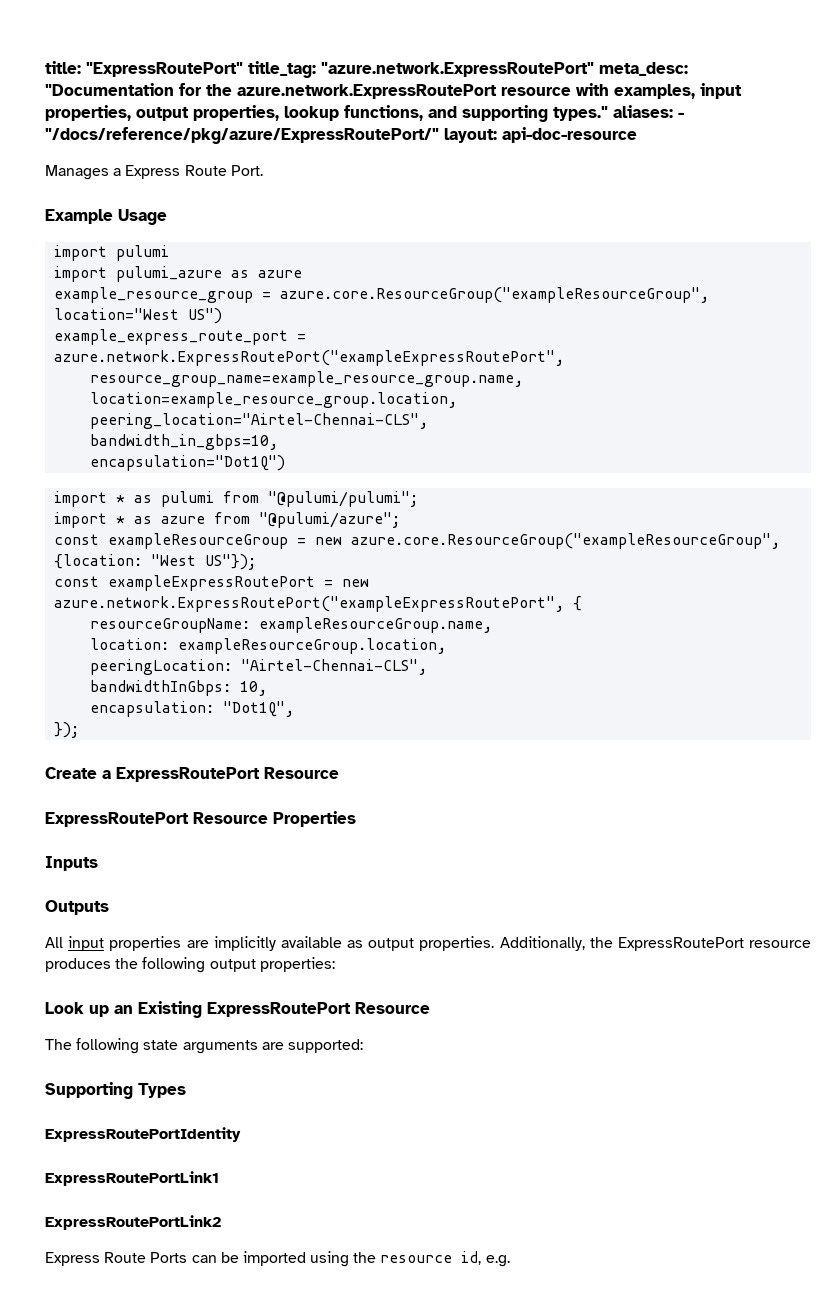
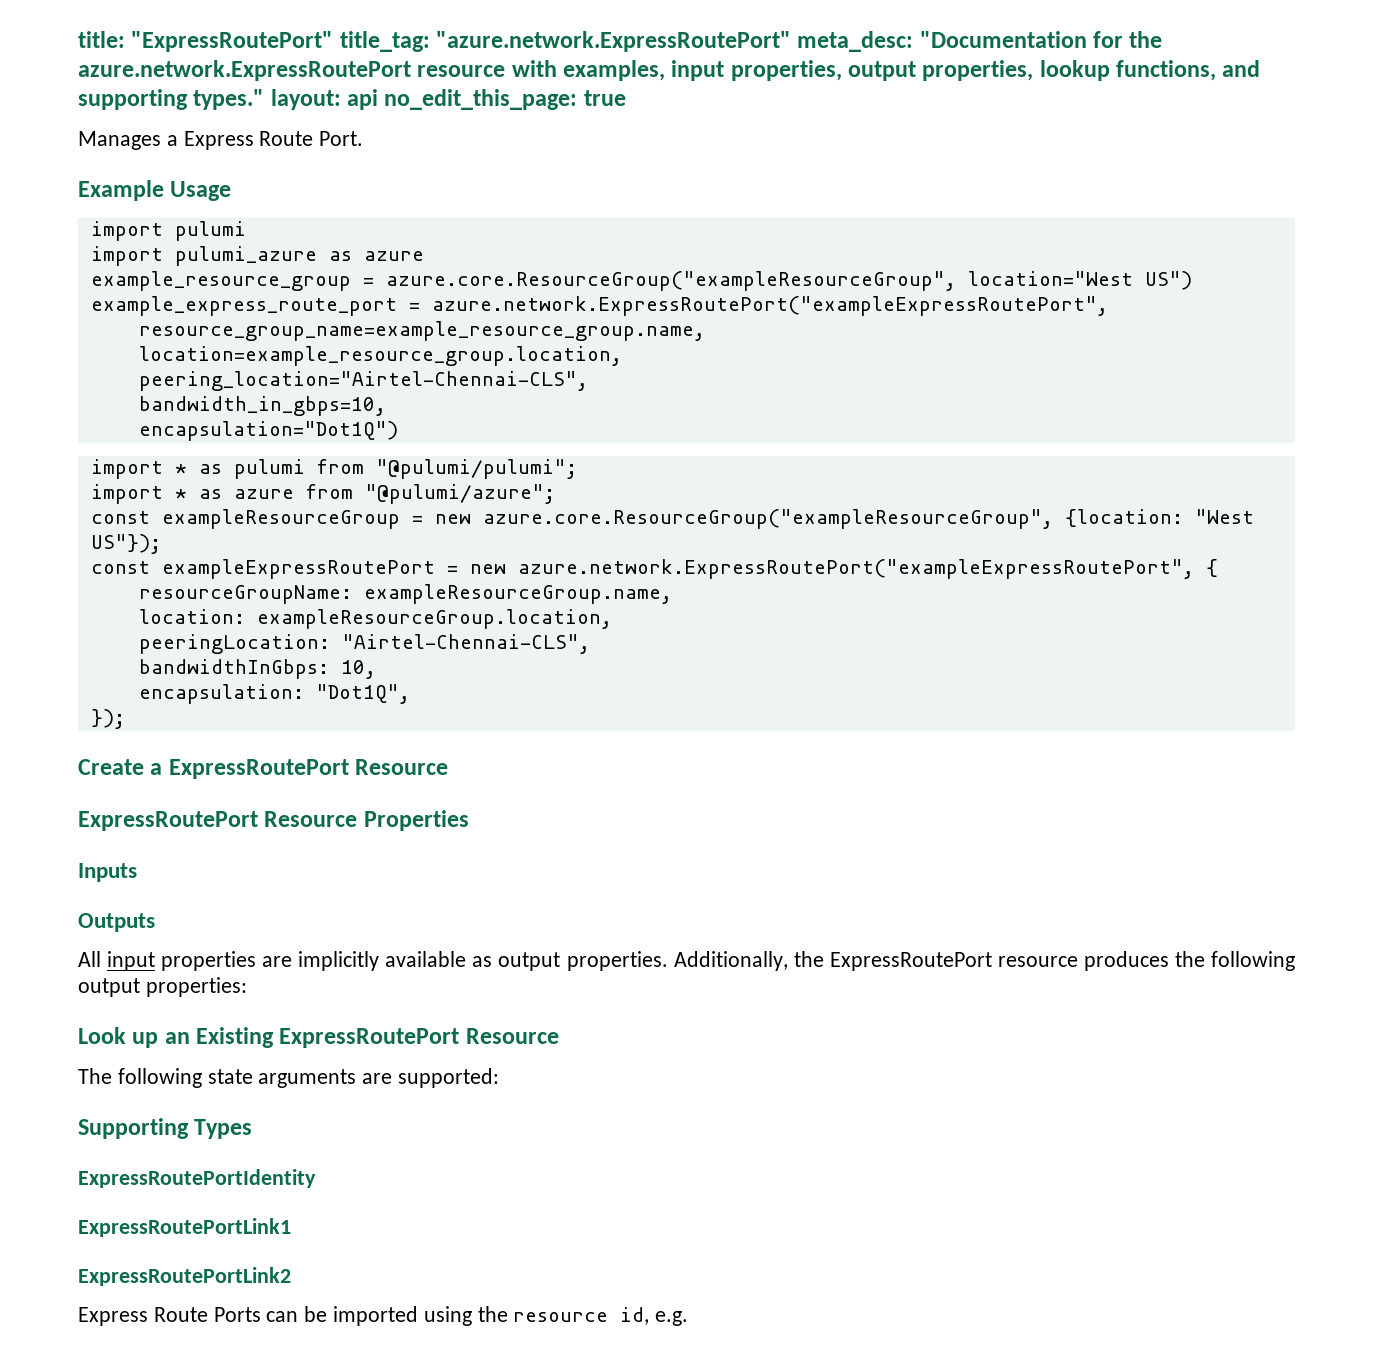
[613,105,684,118] [45,127,637,144] aliases: - "/docs/reference/pkg/azure/ExpressRoutePort/" layout: api-doc-resource -> [270,89,626,110] layout: api no_edit_this_page: true

